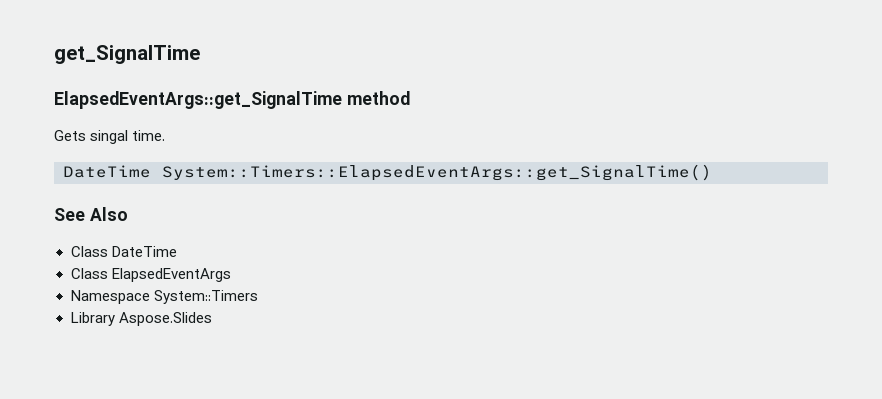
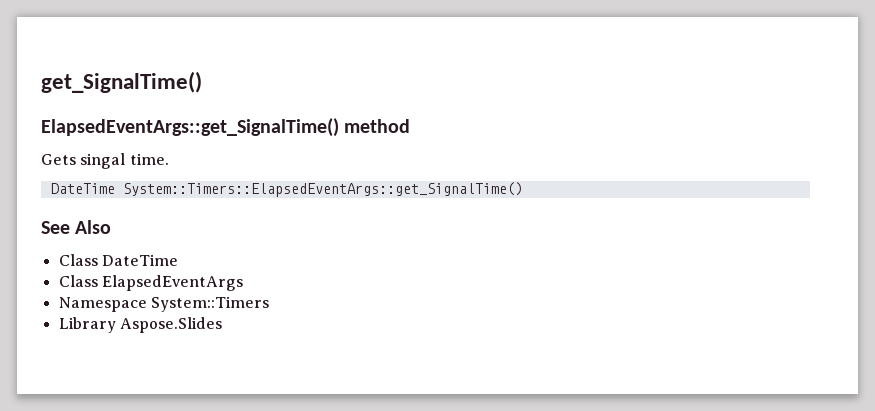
[54,45,200,64] [54,91,342,109] get_SignalTime // ElapsedEventArgs::get_SignalTime -> [41,71,202,93] [41,118,339,137] get_SignalTime() // ElapsedEventArgs::get_SignalTime()

